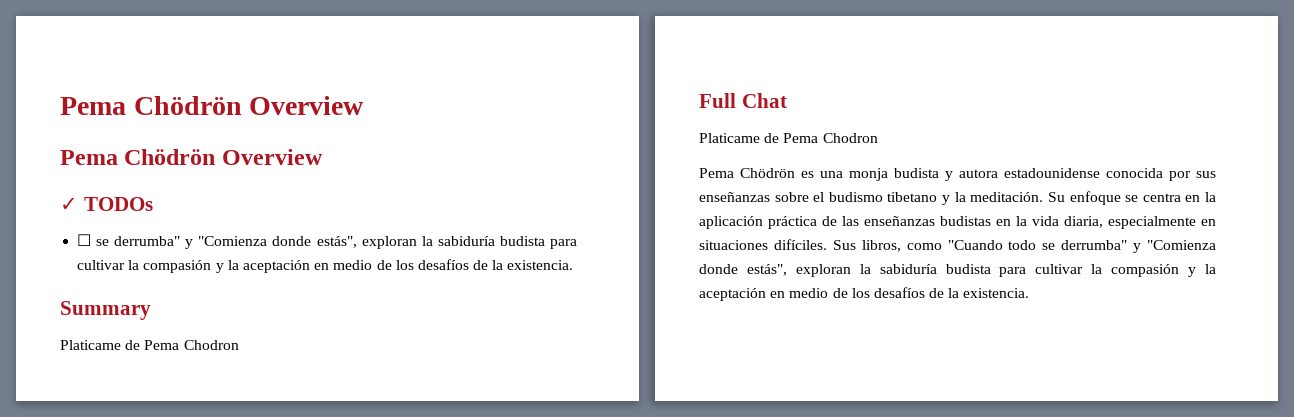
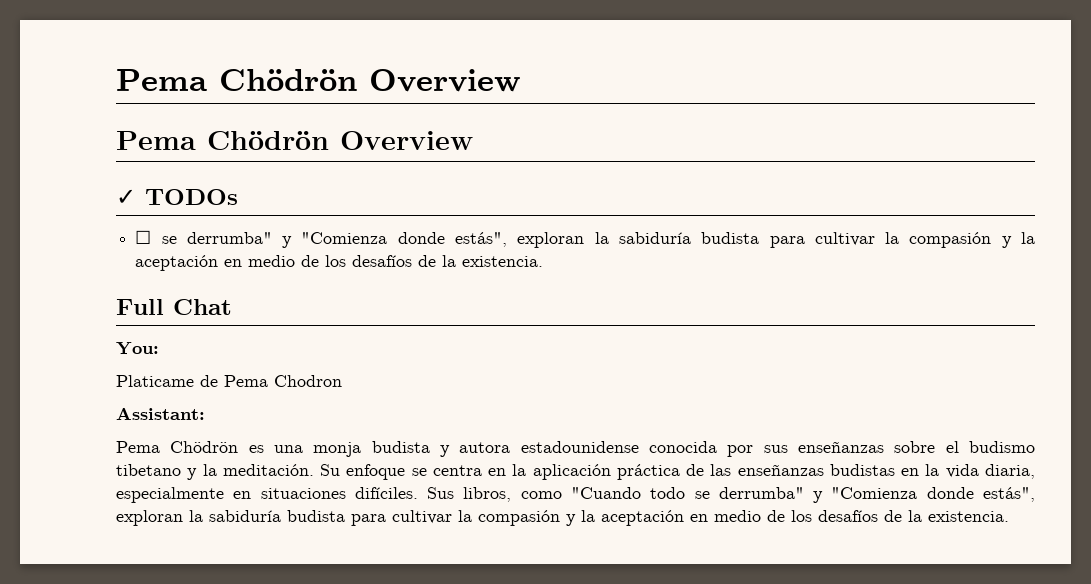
[60,301,151,320] [60,340,239,350] [699,93,787,108] [699,133,878,143] Summary // Platicame de Pema Chodron // Full Chat // Platicame de Pema Chodron -> [116,299,232,315] [116,342,159,355] [116,375,342,387] [116,407,205,420] Full Chat // You: // Platicame de Pema Chodron // Assistant:

